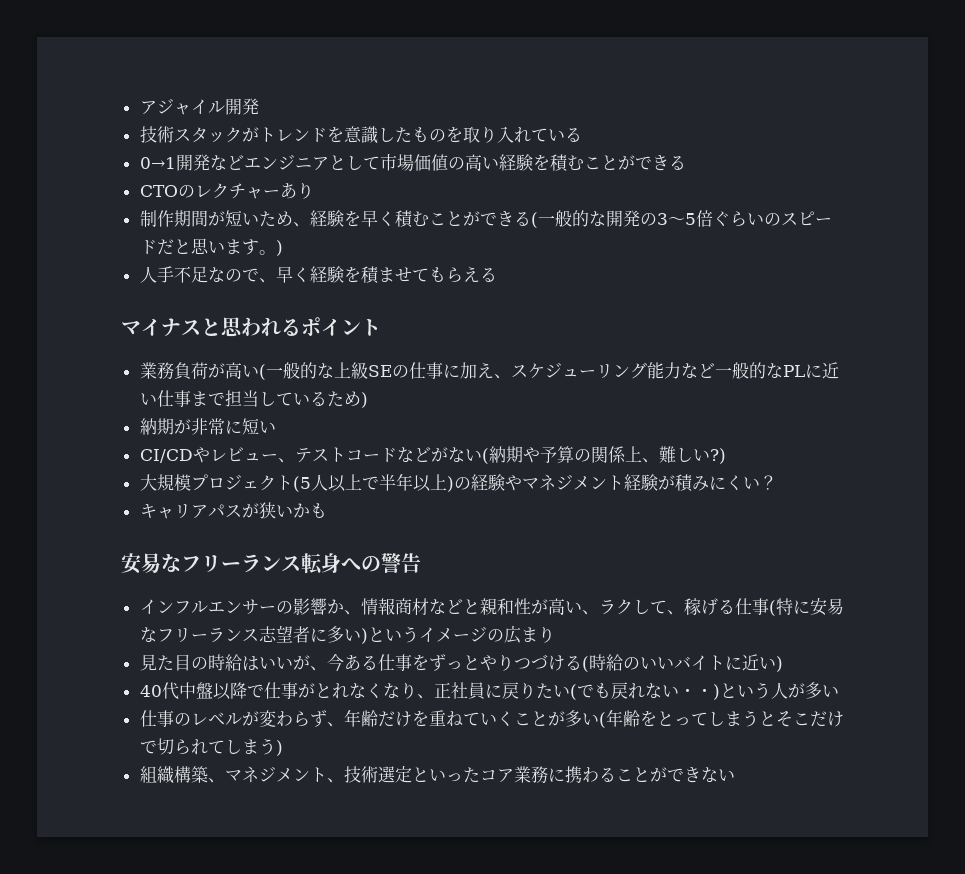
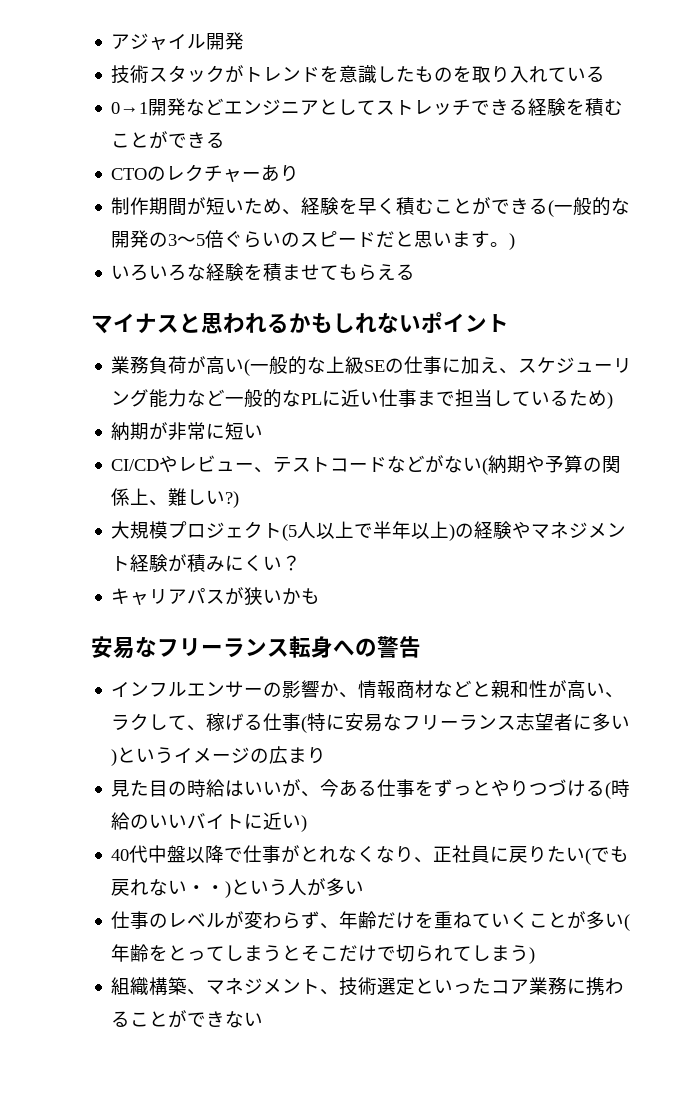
[379,154,499,171] 市場価値の高い -> [376,99,529,116] ストレッチできる
[139,266,310,283] 人手不足なので、早く -> [111,264,207,281] いろいろな
(301, 327) none -> [289,312,421,333] かもしれない

